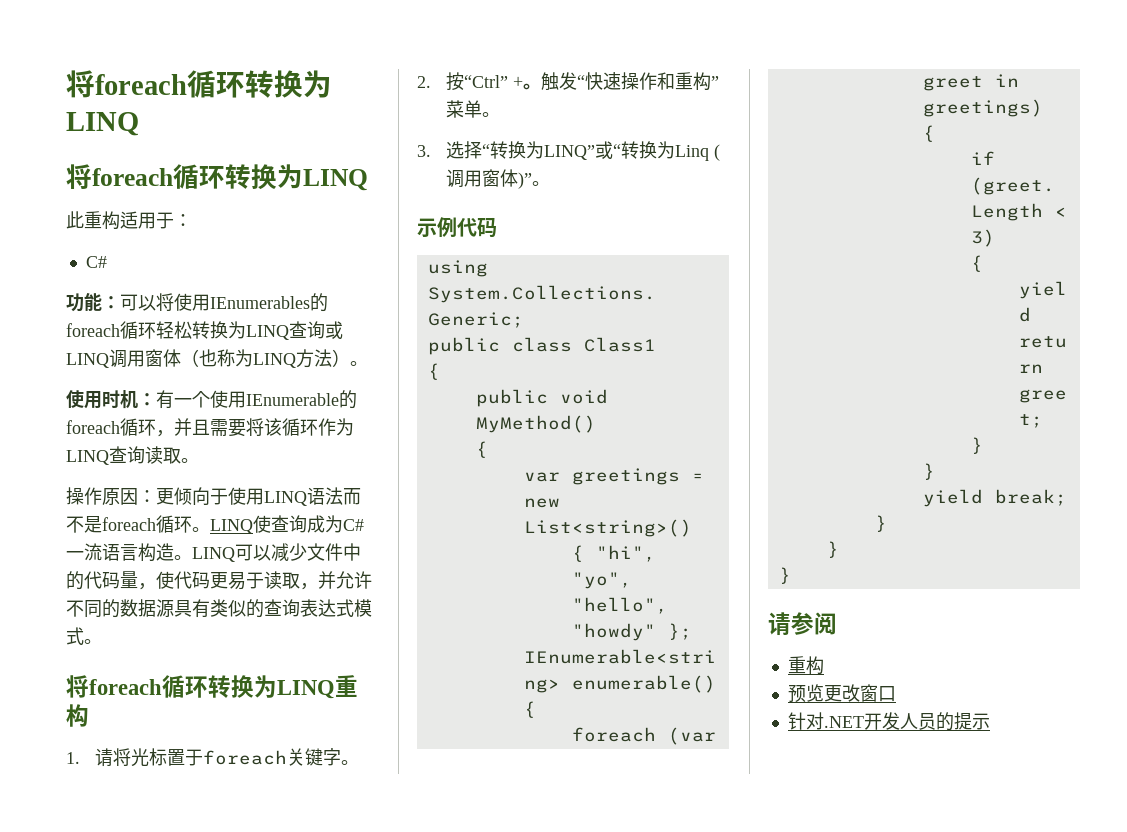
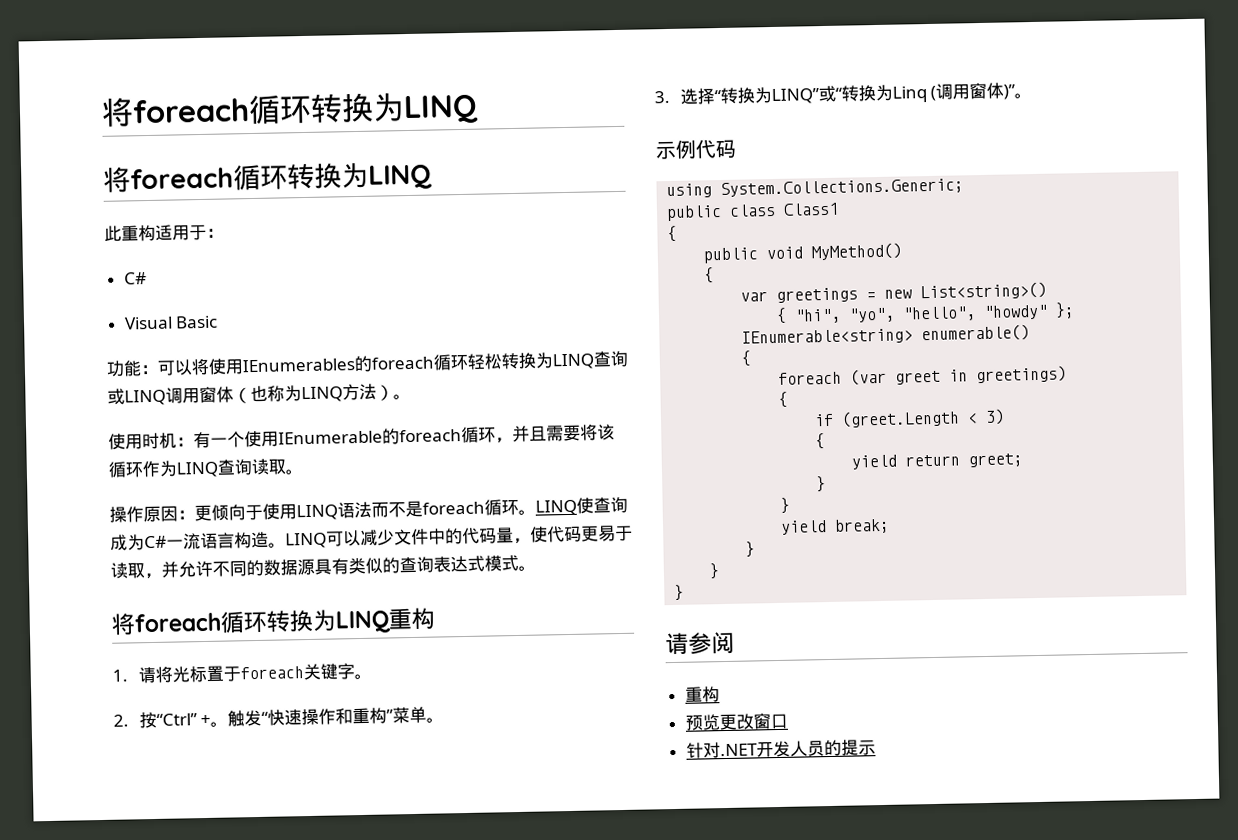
(107, 262) none -> [123,315,219,330] // Visual Basic

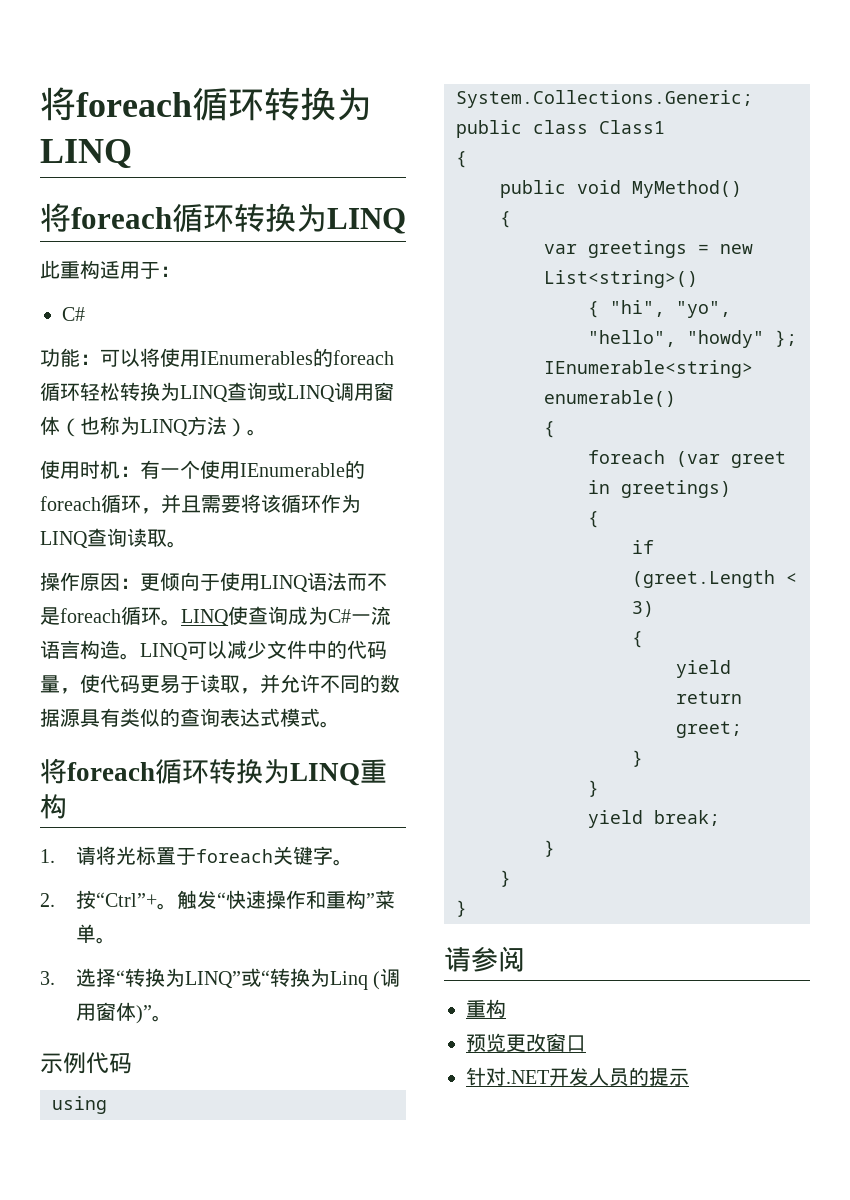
[123,315,219,330] // Visual Basic -> (85, 314) none
[155,713,212,726] “Ctrl” + -> [95,892,157,907] “Ctrl”+

